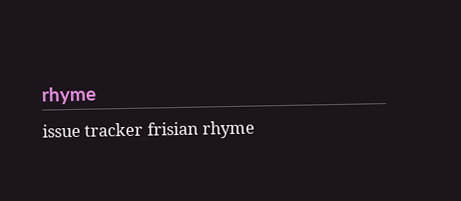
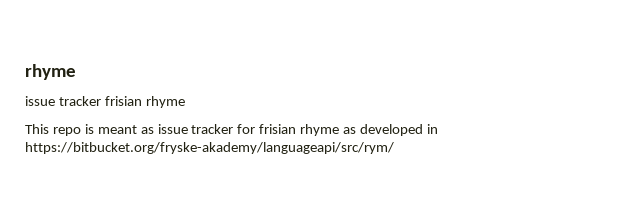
(256, 129) none -> [25,124,438,136] [25,142,394,154] // This repo is meant as issue tracker for frisian rhyme as developed in https://bitbucket.org/fryske-akademy/languageapi/src/rym/

